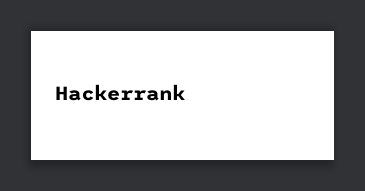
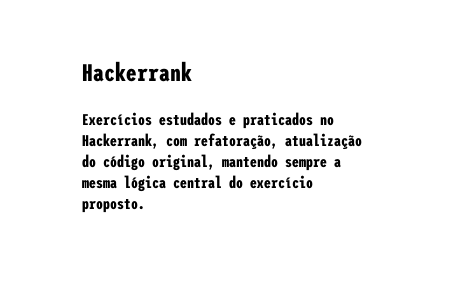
(185, 92) none -> [82,112,334,129] [82,133,362,150] [82,154,341,171] [82,175,313,192] [82,199,145,213] // Exercícios estudados e praticados no Hackerrank, com refatoração, atualização do código original, mantendo sempre a mesma lógica central do exercício proposto.

